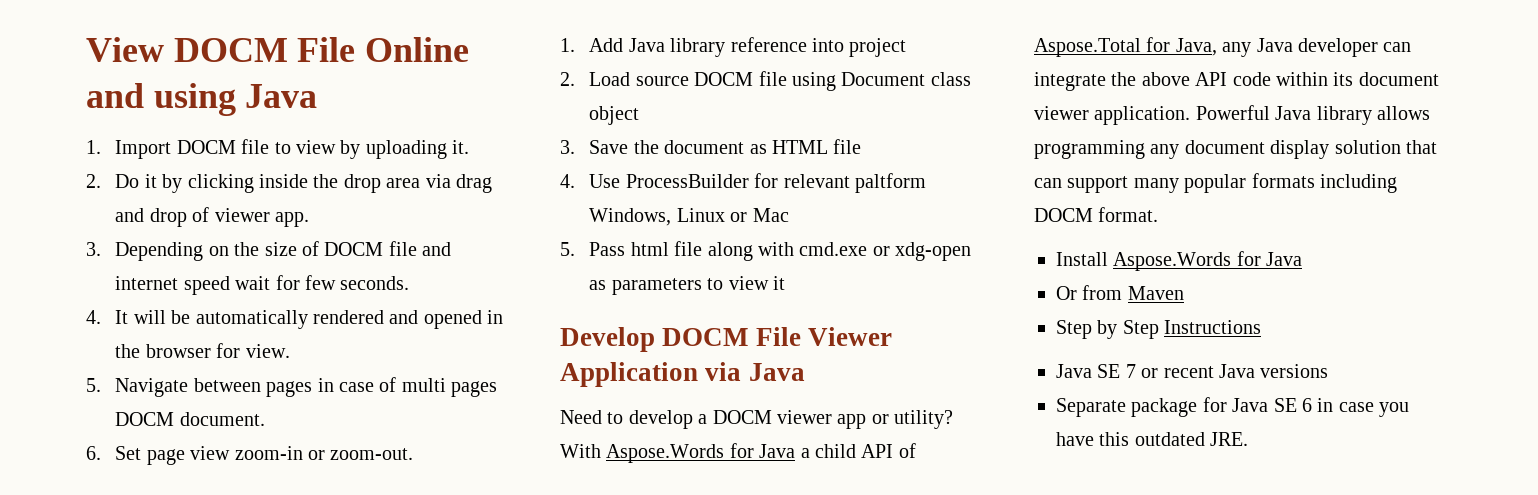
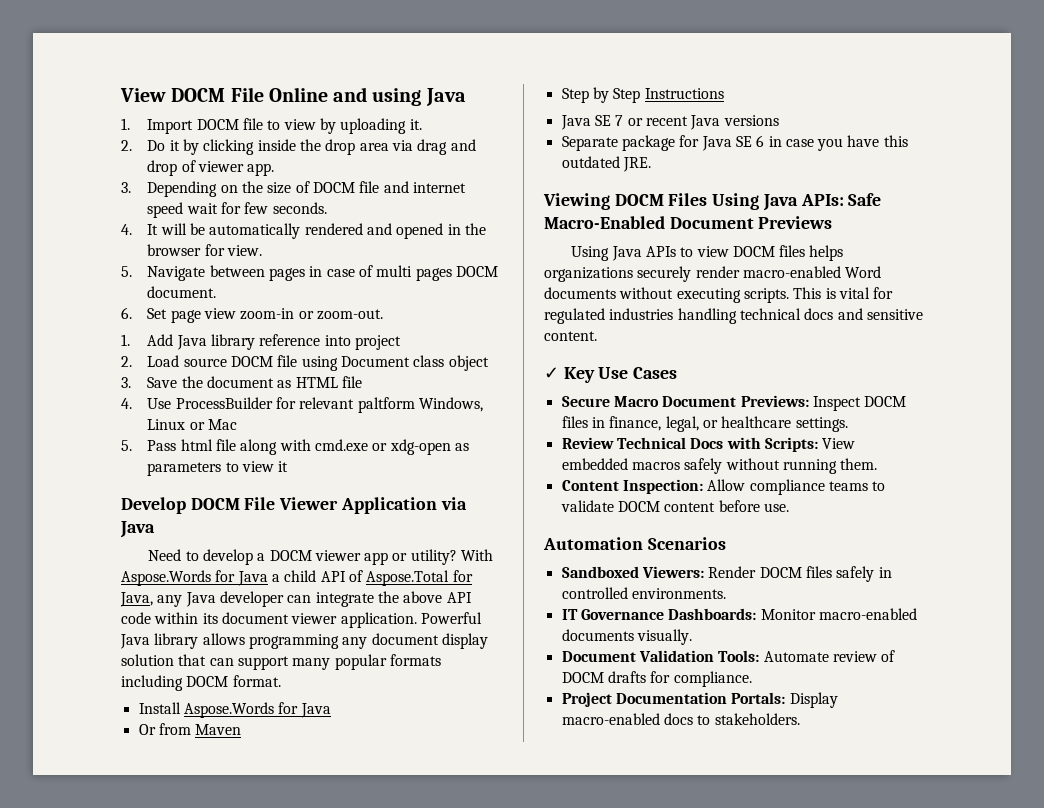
(1249, 439) none -> [543,193,882,211] [544,216,833,229] [571,245,844,261] [544,266,882,282] [544,287,894,303] [544,308,923,324] [544,331,597,341] [544,367,678,383] [561,395,907,411] [561,416,848,432] [561,437,856,452] [561,458,878,474] [561,479,886,495] [560,500,789,512] [543,537,726,550] [561,566,892,582] [561,587,726,599] [561,608,917,620] [561,629,692,645] [561,650,896,662] [561,671,752,687] [561,692,838,708] [561,713,800,725] // Viewing DOCM Files Using Java APIs: Safe Macro-Enabled Document Previews // Using Java APIs to view DOCM files helps organizations securely render macro-enabled Word documents without executing scripts. This is vital for regulated industries handling technical docs and sensitive content. // ✓ Key Use Cases // Secure Macro Document Previews: Inspect DOCM files in finance, legal, or healthcare settings. // Review Technical Docs with Scripts: View embedded macros safely without running them. // Content Inspection: Allow compliance teams to validate DOCM content before use. // Automation Scenarios // Sandboxed Viewers: Render DOCM files safely in controlled environments. // IT Governance Dashboards: Monitor macro-enabled documents visually. // Document Validation Tools: Automate review of DOCM drafts for compliance. // Project Documentation Portals: Display macro-enabled docs to stakeholders.

